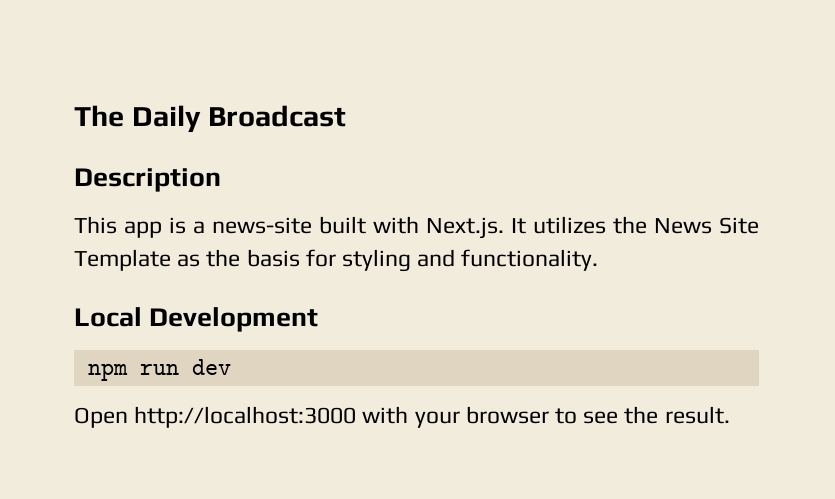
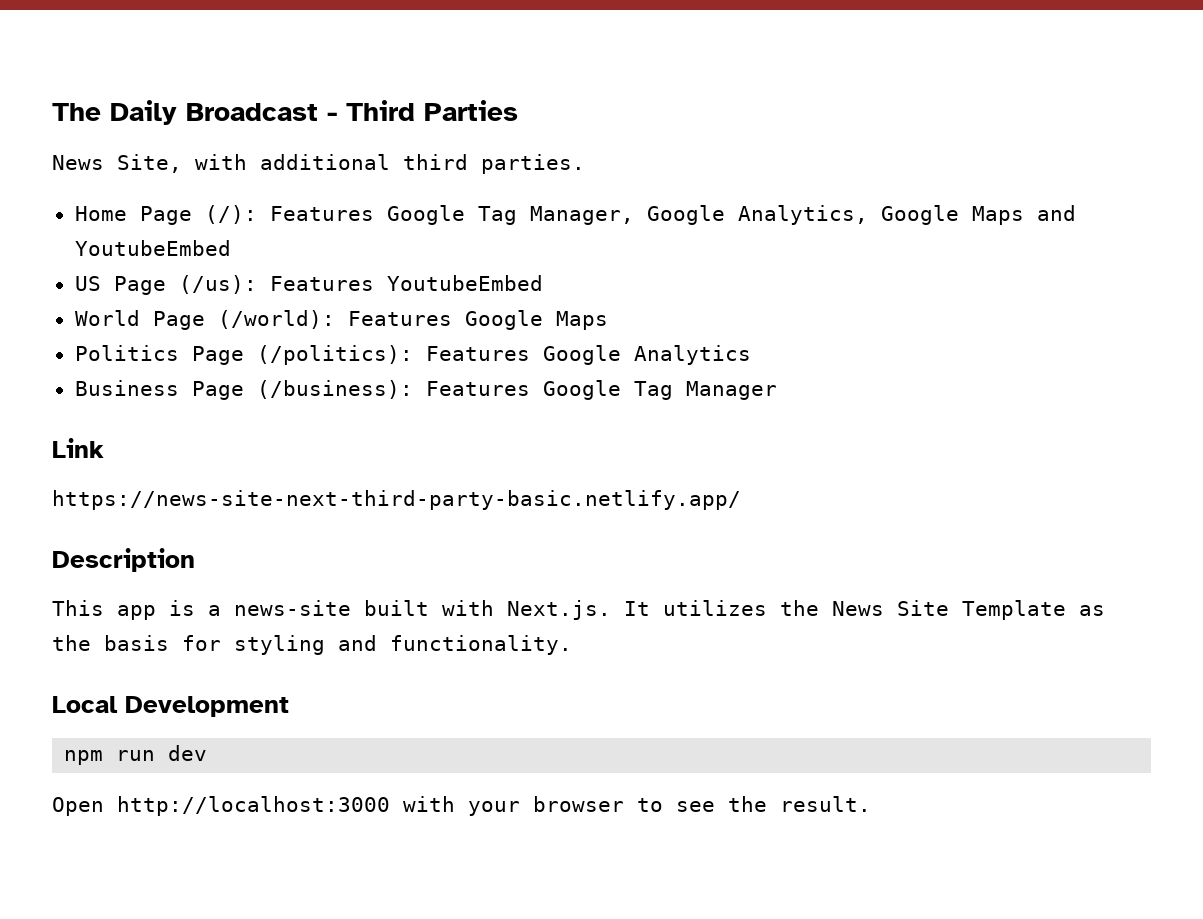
(346, 116) none -> [327,100,518,121] [52,154,585,174] [74,205,1076,225] [74,240,231,256] [74,275,543,295] [74,310,608,330] [74,345,751,365] [74,380,777,400] [52,438,104,458] [52,490,741,510] - Third Parties // News Site, with additional third parties. // Home Page (/): Features Google Tag Manager, Google Analytics, Google Maps and YoutubeEmbed // US Page (/us): Features YoutubeEmbed // World Page (/world): Features Google Maps // Politics Page (/politics): Features Google Analytics // Business Page (/business): Features Google Tag Manager // Link // https://news-site-next-third-party-basic.netlify.app/

